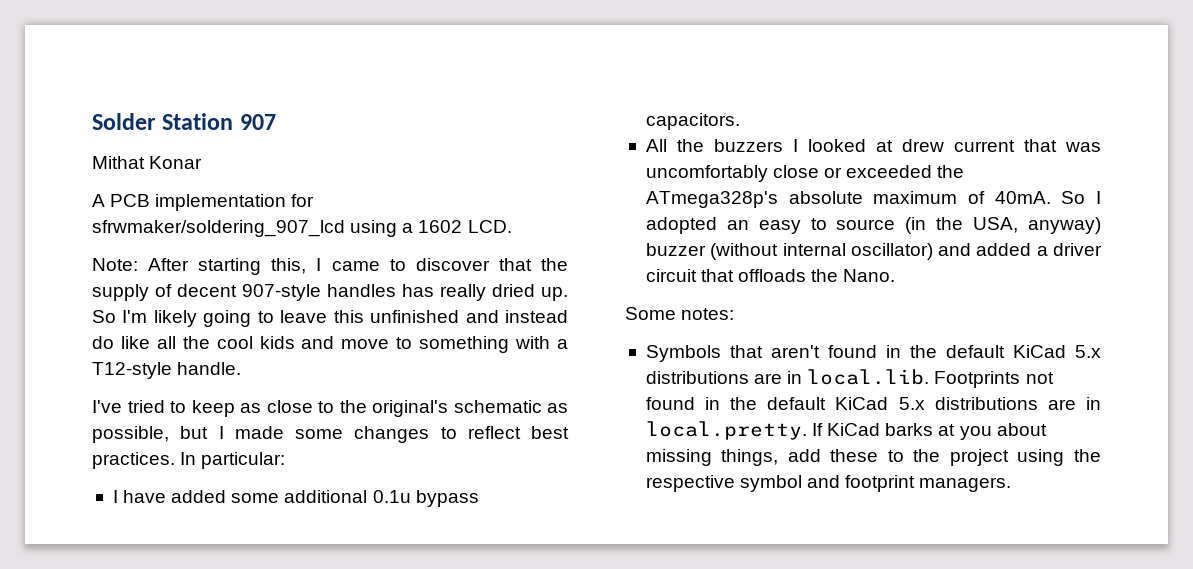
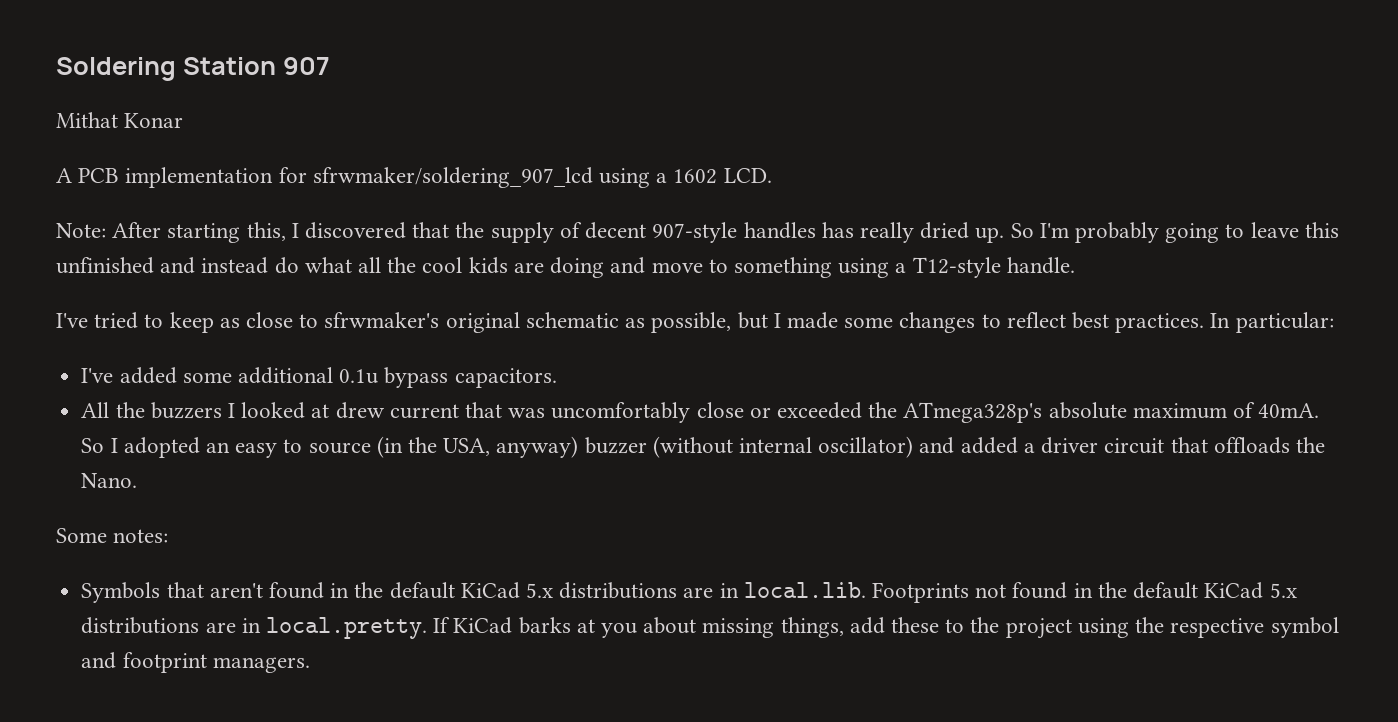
[92,113,156,130] Solder -> [56,57,176,81] Soldering
[331,258,490,271] came to discover -> [305,222,407,239] discovered
[153,310,197,327] likely -> [1074,222,1159,243] probably
[120,336,150,349] like -> [304,257,352,273] what
(295, 342) none -> [513,257,605,278] are doing
[515,336,551,349] with -> [838,258,890,278] using
[339,400,448,417] the original's -> [324,312,520,333] sfrwmaker's original
[112,490,167,503] I have -> [81,368,114,383] I've

